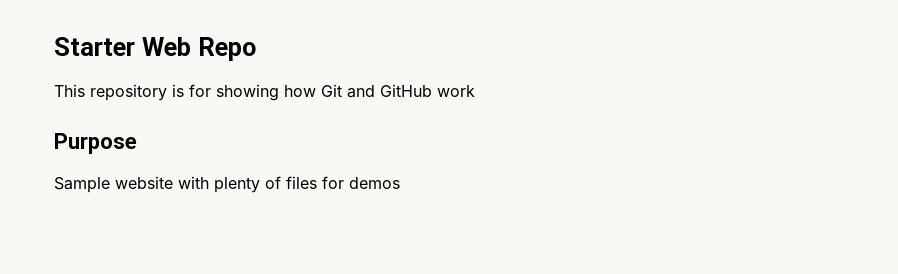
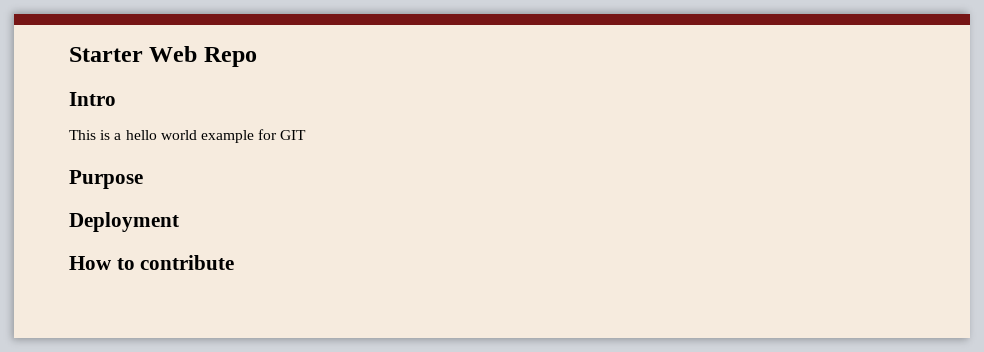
(256, 49) none -> [69,92,116,106] // Intro
[90,84,475,101] [54,133,137,154] [54,176,400,193] repository is for showing how Git and GitHub work // Purpose // Sample website with plenty of files for demos -> [100,129,307,143] [69,170,143,189] [69,212,179,232] [69,255,235,270] is a hello world example for GIT // Purpose // Deployment // How to contribute

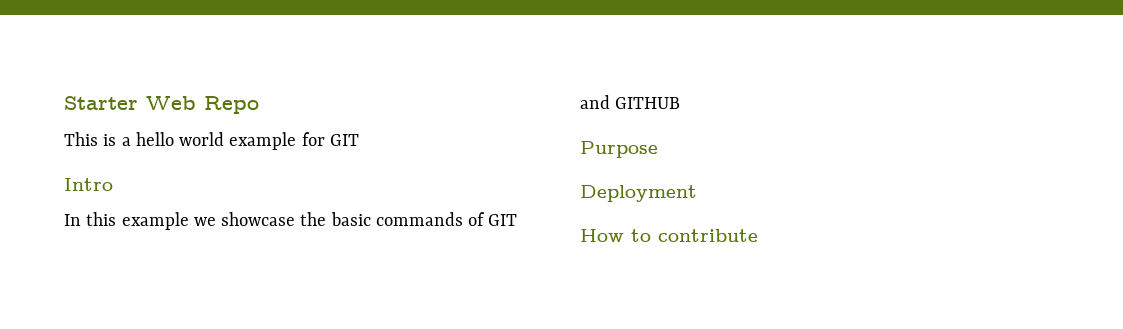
[69,92,116,106] // Intro -> (259, 105) none
(307, 135) none -> [64,178,113,191] [64,212,518,230] [580,95,681,109] // Intro // In this example we showcase the basic commands of GIT and GITHUB

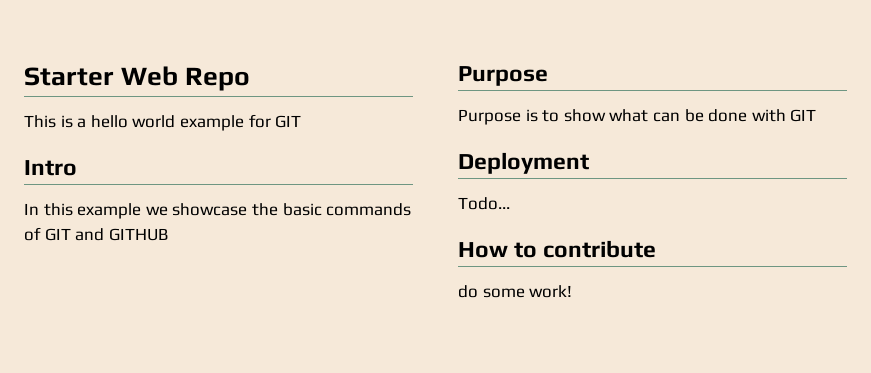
(658, 149) none -> [458,109,817,125] // Purpose is to show what can be done with GIT
(697, 193) none -> [458,197,510,210] // Todo...
(758, 235) none -> [458,285,573,298] // do some work!

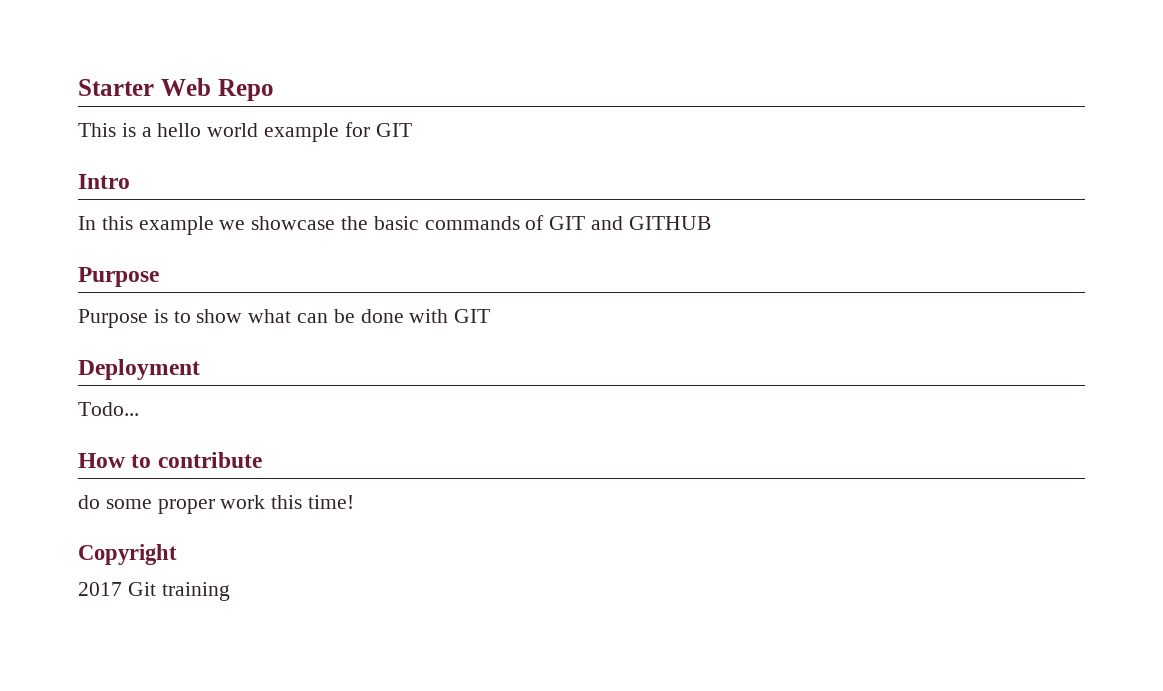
[529,285,573,298] work! -> [157,495,355,514] [78,544,177,565] [78,582,230,601] proper work this time! // Copyright // 2017 Git training

